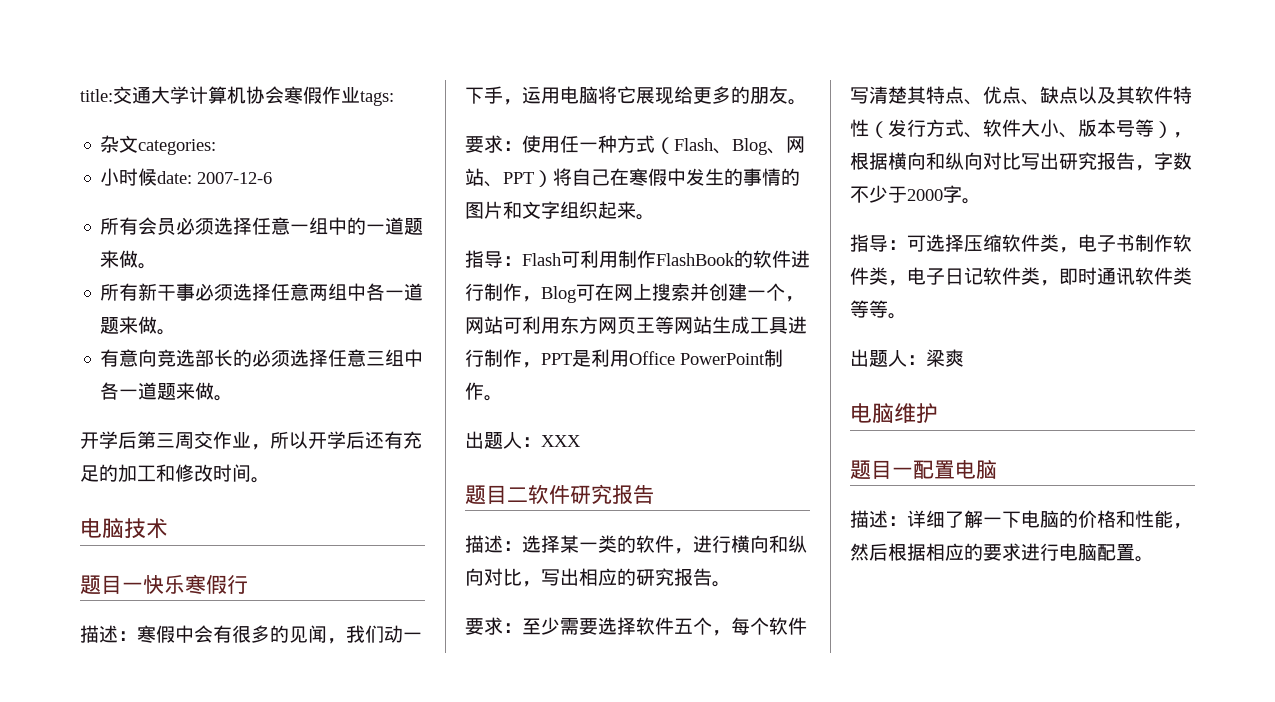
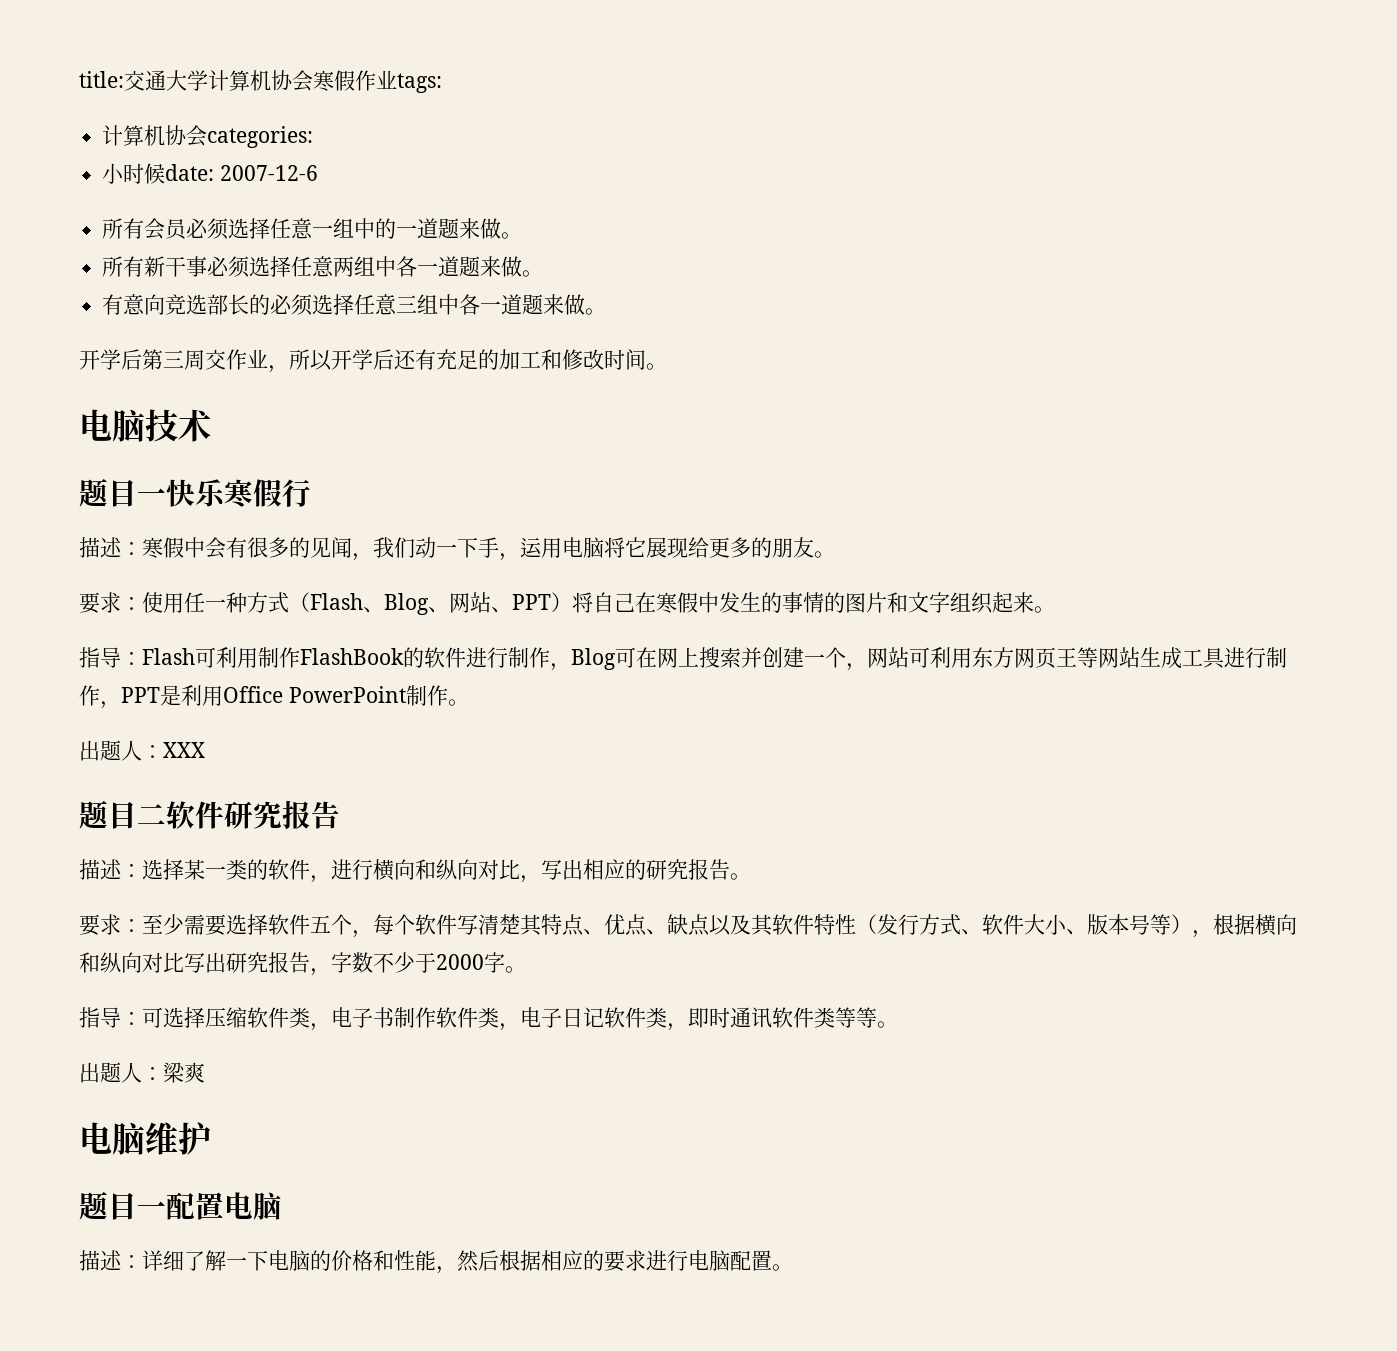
[100,135,139,153] 杂文 -> [102,125,208,147] 计算机协会

